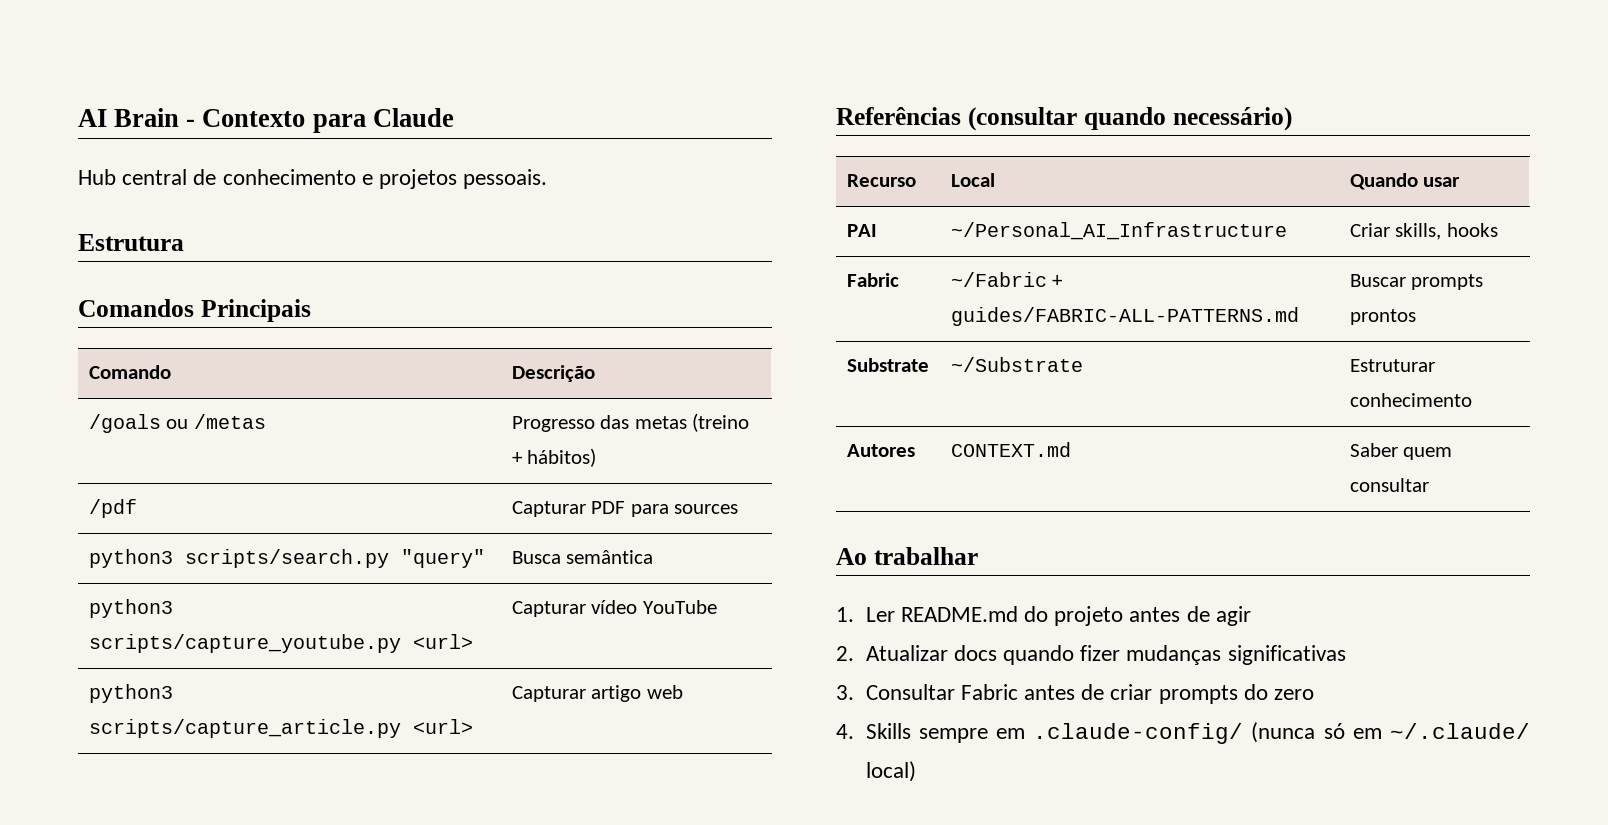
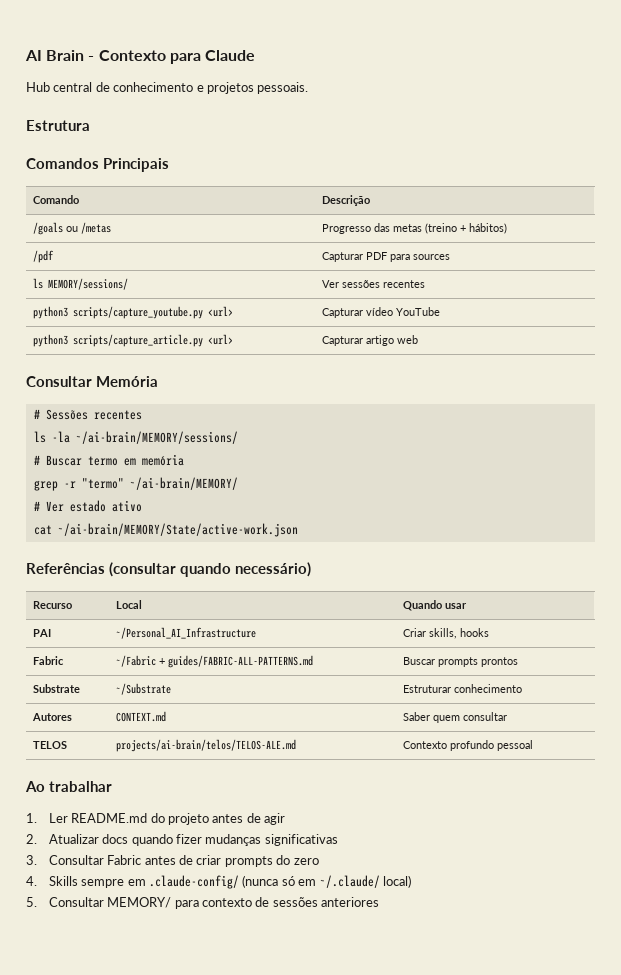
[88,549,485,568] [511,550,654,564] python3 scripts/search.py "query" | Busca semântica -> [33,278,129,290] [322,280,426,288] ls MEMORY/sessions/ | Ver sessões recentes
(683, 692) none -> [26,376,158,387] [33,409,142,420] [33,431,238,444] [33,454,184,466] [33,477,238,491] [33,500,142,512] [33,523,298,537] // Consultar Memória // # Sessões recentes // ls -la ~/ai-brain/MEMORY/sessions/ // # Buscar termo em memória // grep -r "termo" ~/ai-brain/MEMORY/ // # Ver estado ativo // cat ~/ai-brain/MEMORY/State/active-work.json
(1429, 485) none -> [33,741,68,749] [116,739,297,752] [403,740,534,751] // TELOS | projects/ai-brain/telos/TELOS-ALE.md | Contexto profundo pessoal
(916, 771) none -> [26,897,380,909] // 5. Consultar MEMORY/ para contexto de sessões anteriores

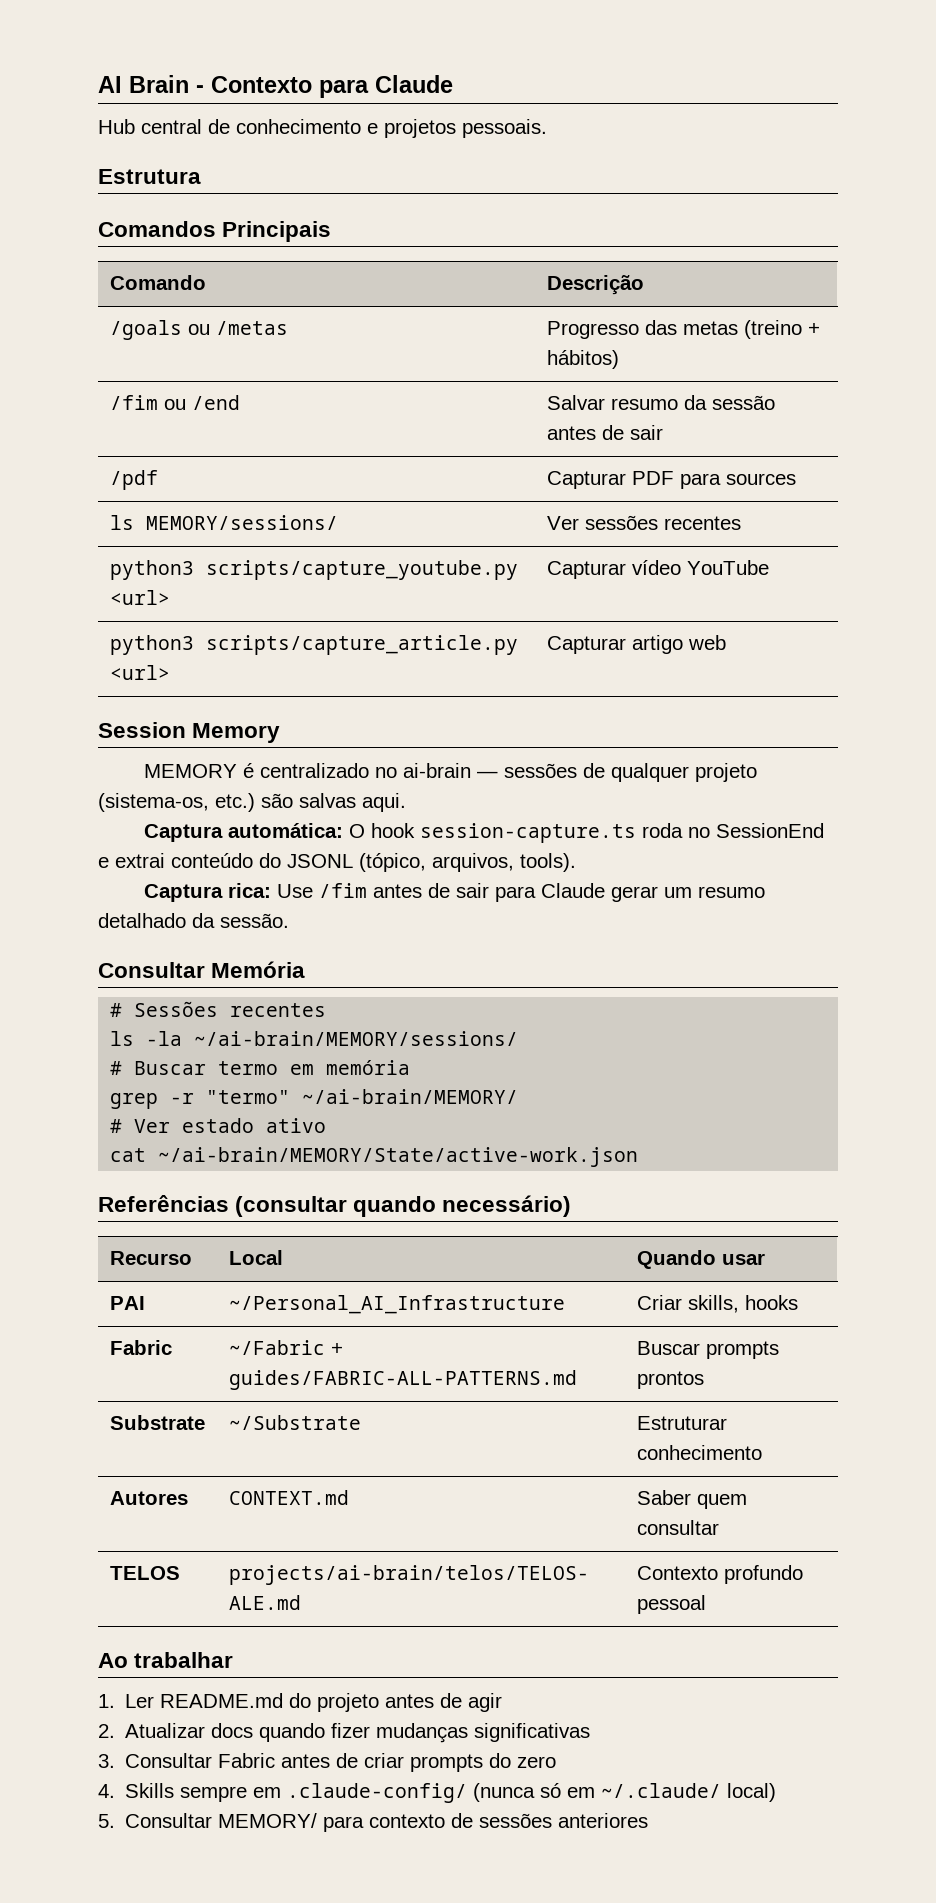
(508, 228) none -> [109,395,240,410] [546,395,775,410] [546,425,663,440] // /fim ou /end | Salvar resumo da sessão antes de sair
(419, 339) none -> [98,722,281,743] [144,763,758,782] [98,793,406,812] [144,823,825,843] [98,853,576,872] [144,883,766,902] [98,913,289,928] // Session Memory // MEMORY é centralizado no ai-brain — sessões de qualquer projeto (sistema-os, etc.) são salvas aqui. // Captura automática: O hook session-capture.ts roda no SessionEnd e extrai conteúdo do JSONL (tópico, arquivos, tools). // Captura rica: Use /fim antes de sair para Claude gerar um resumo detalhado da sessão.

